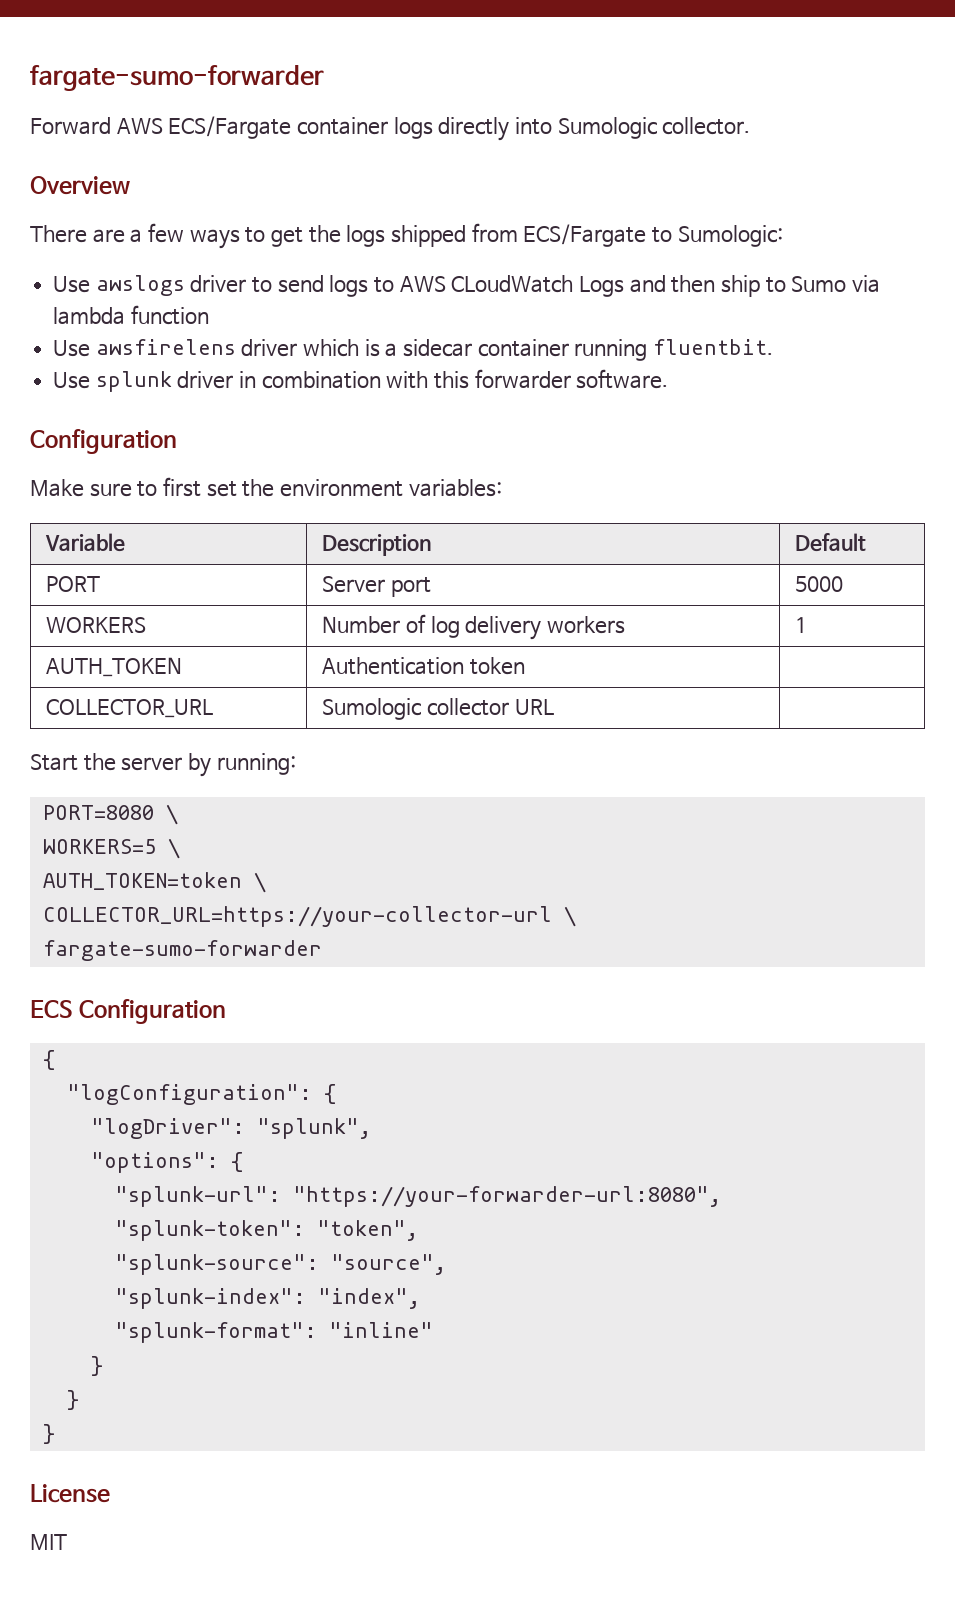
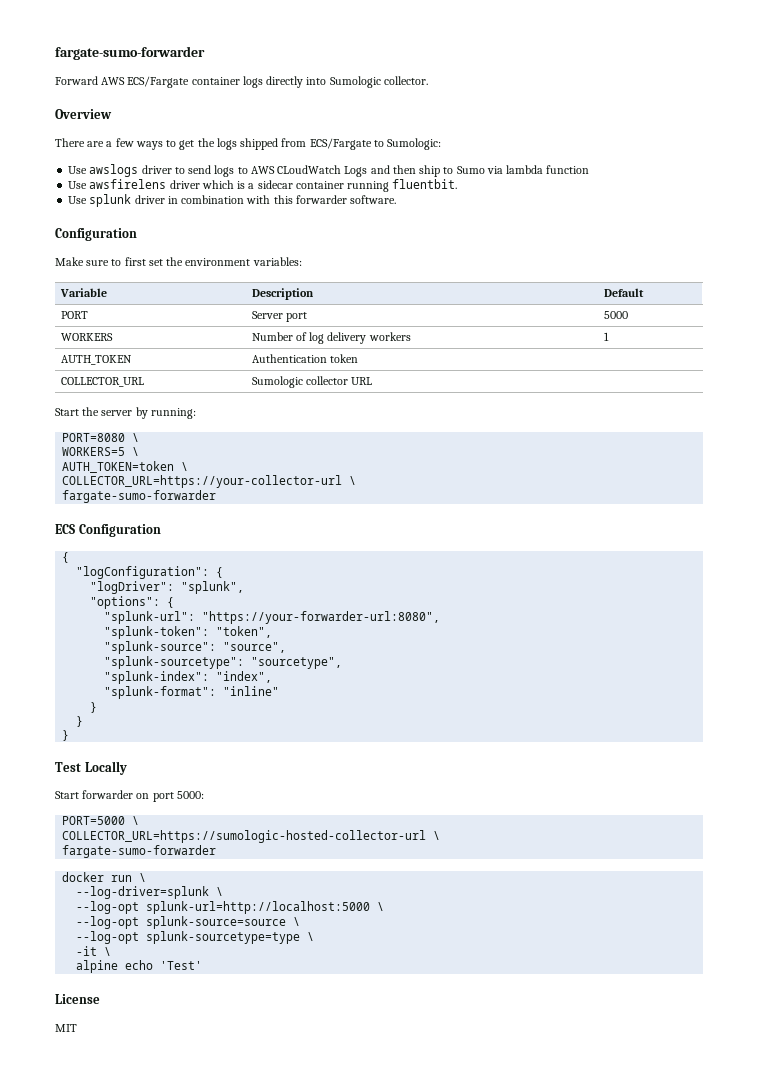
(446, 1264) none -> [104,656,343,669] // "splunk-sourcetype": "sourcetype",
(55, 1434) none -> [55,761,127,775] [55,790,204,802] [62,816,140,825] [62,830,441,843] [62,845,217,858] [62,872,147,882] [76,886,224,899] [76,901,385,914] [76,916,301,929] [76,931,315,944] [76,946,112,956] [76,960,203,973] // Test Locally // Start forwarder on port 5000: // PORT=5000 \ // COLLECTOR_URL=https://sumologic-hosted-collector-url \ // fargate-sumo-forwarder // docker run \ // --log-driver=splunk \ // --log-opt splunk-url=http://localhost:5000 \ // --log-opt splunk-source=source \ // --log-opt splunk-sourcetype=type \ // -it \ // alpine echo 'Test'

